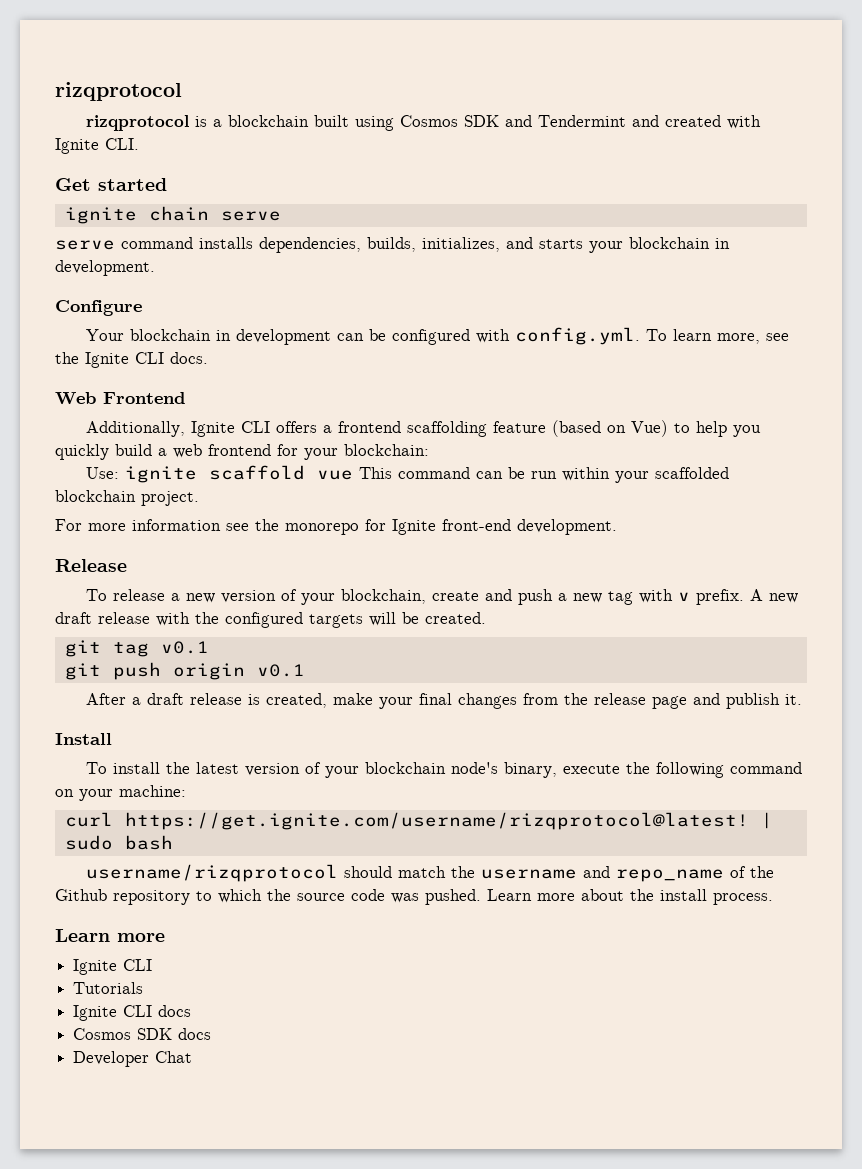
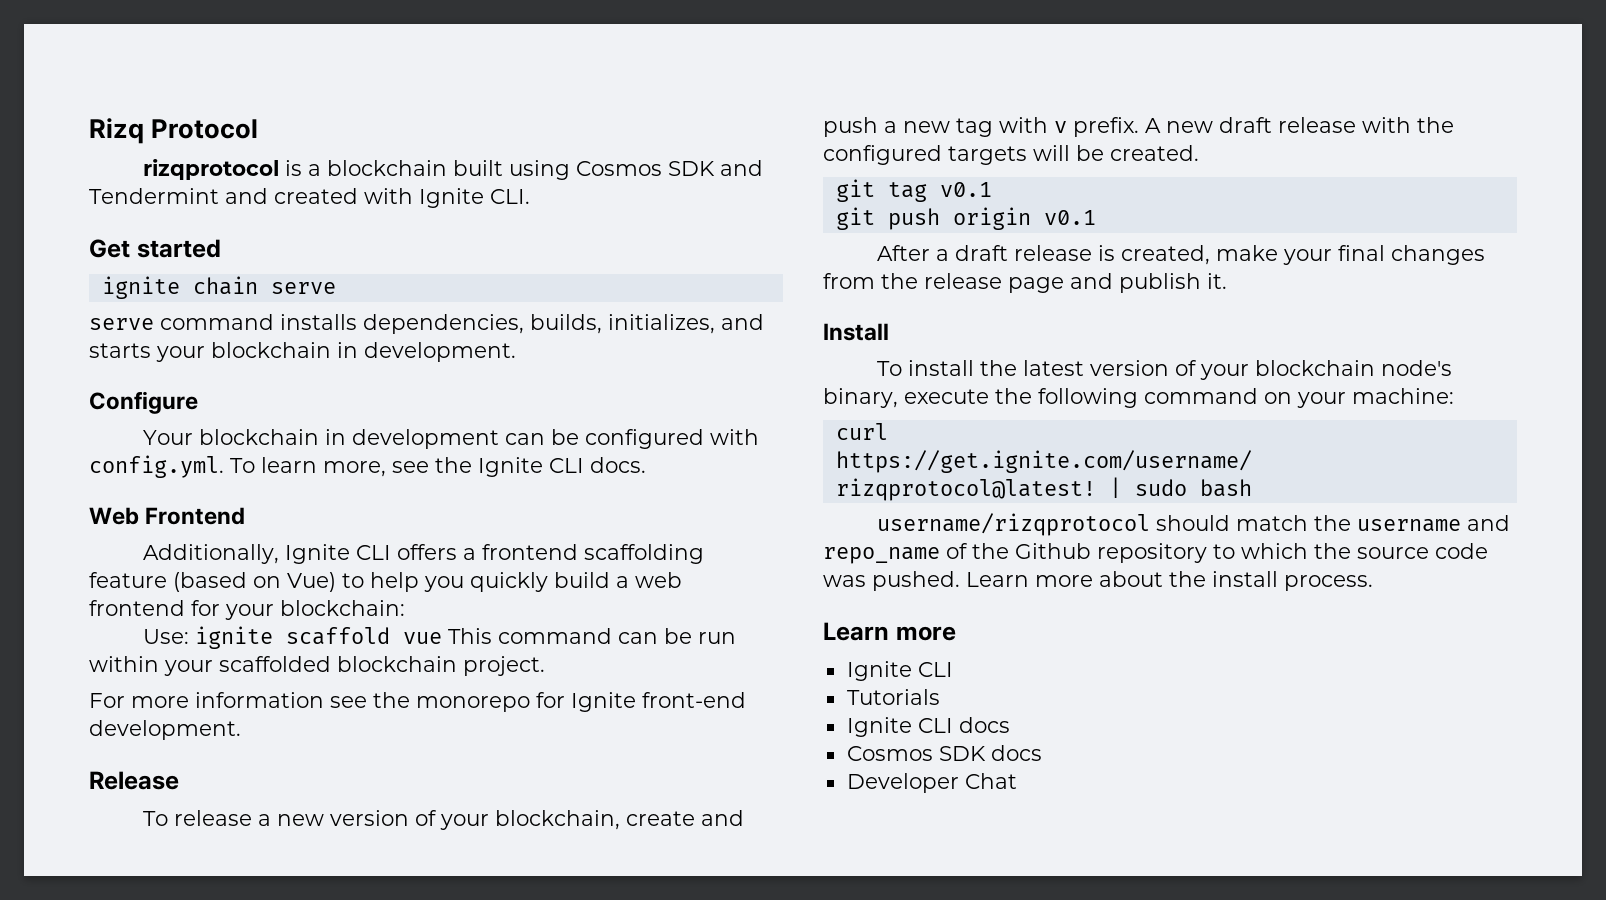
[55,82,182,101] rizqprotocol -> [89,118,259,144] Rizq Protocol

